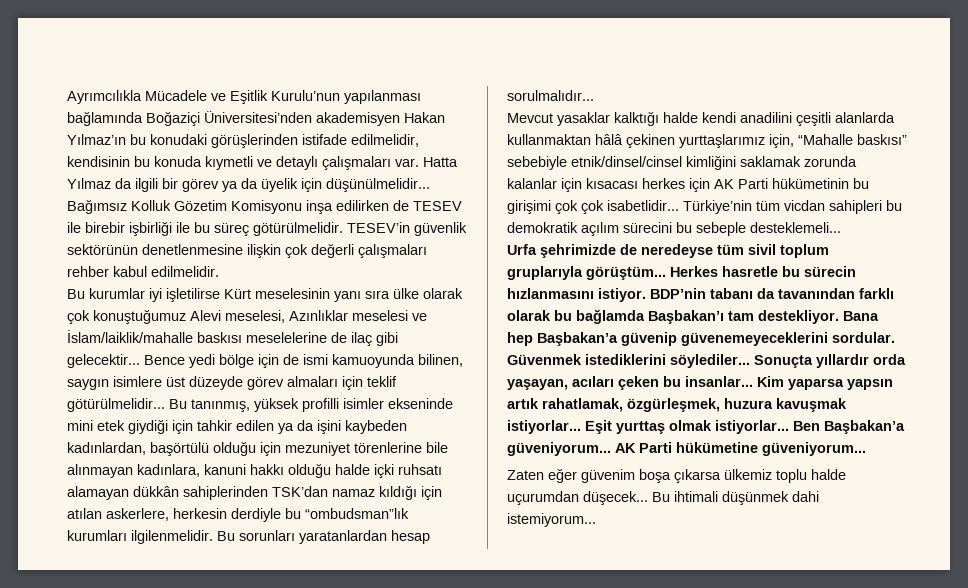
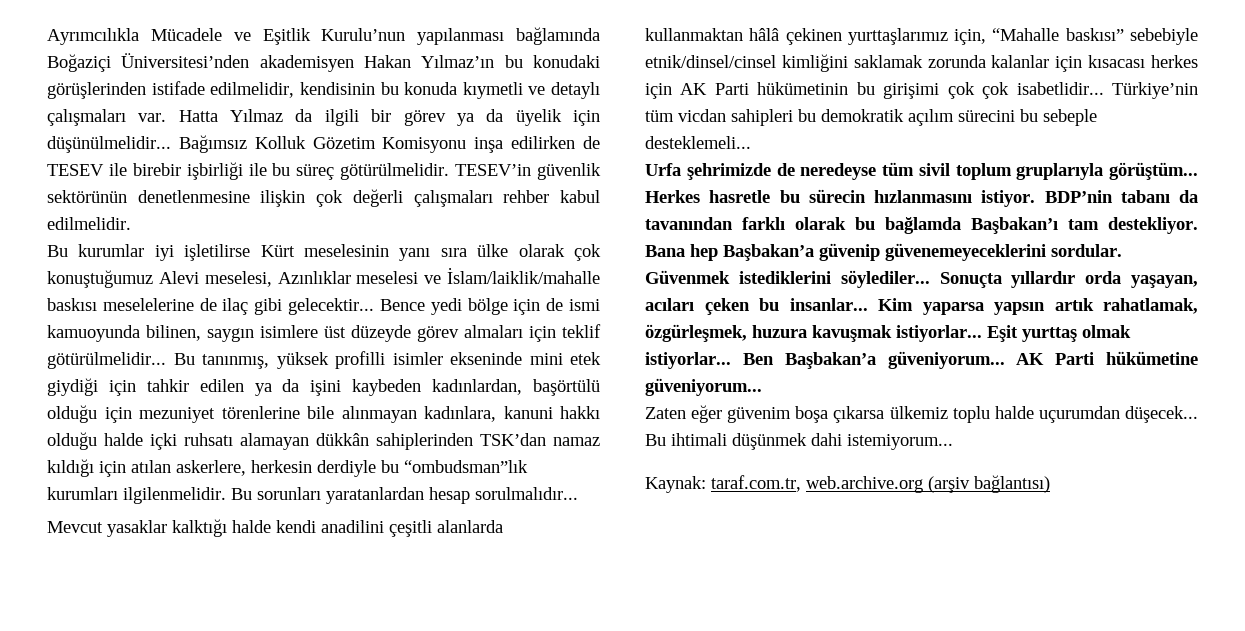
(596, 520) none -> [645,475,1050,493] // Kaynak: taraf.com.tr, web.archive.org (arşiv bağlantısı)

